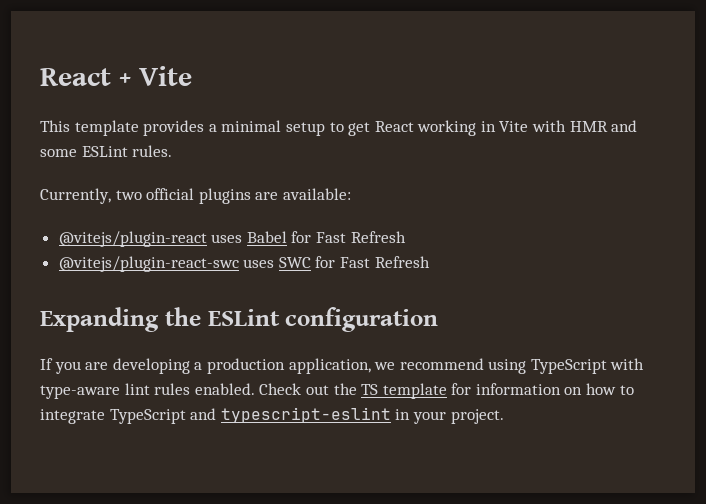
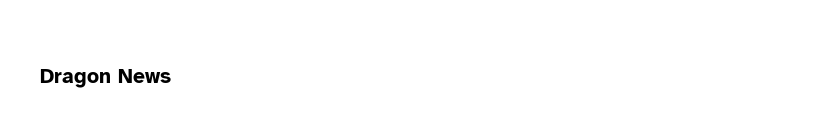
[40,66,192,86] [40,120,638,136] [40,145,173,157] [40,188,351,204] [58,231,406,247] [58,256,430,272] [40,307,439,332] [40,358,645,374] [40,383,634,399] [40,407,504,424] React + Vite // This template provides a minimal setup to get React working in Vite with HMR and some ESLint rules. // Currently, two official plugins are available: // @vitejs/plugin-react uses Babel for Fast Refresh // @vitejs/plugin-react-swc uses SWC for Fast Refresh // Expanding the ESLint configuration // If you are developing a production application, we recommend using TypeScript with type-aware lint rules enabled. Check out the TS template for information on how to integrate TypeScript and typescript-eslint in your project. -> [40,69,171,88] Dragon News

